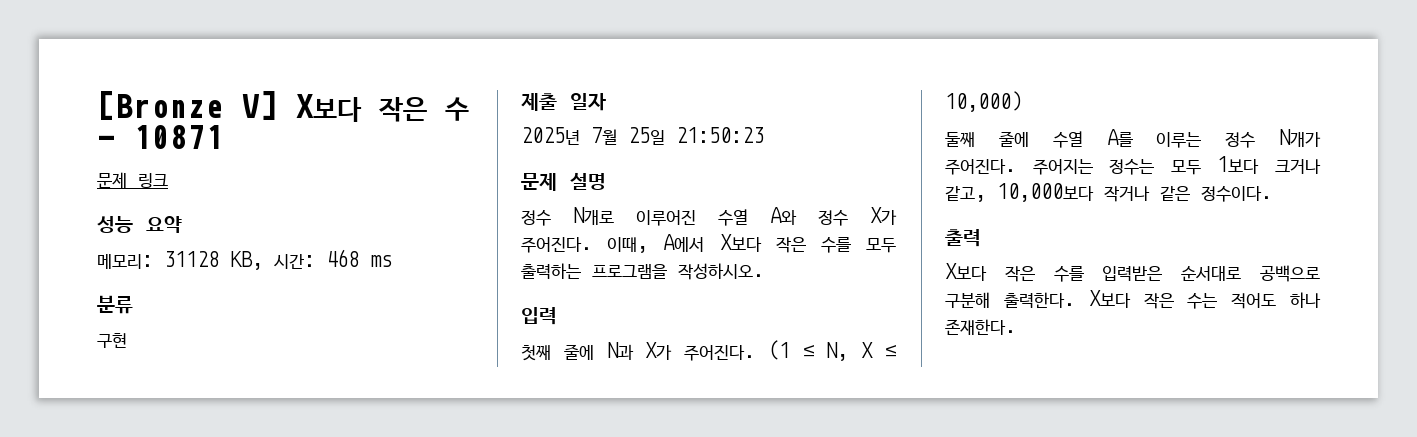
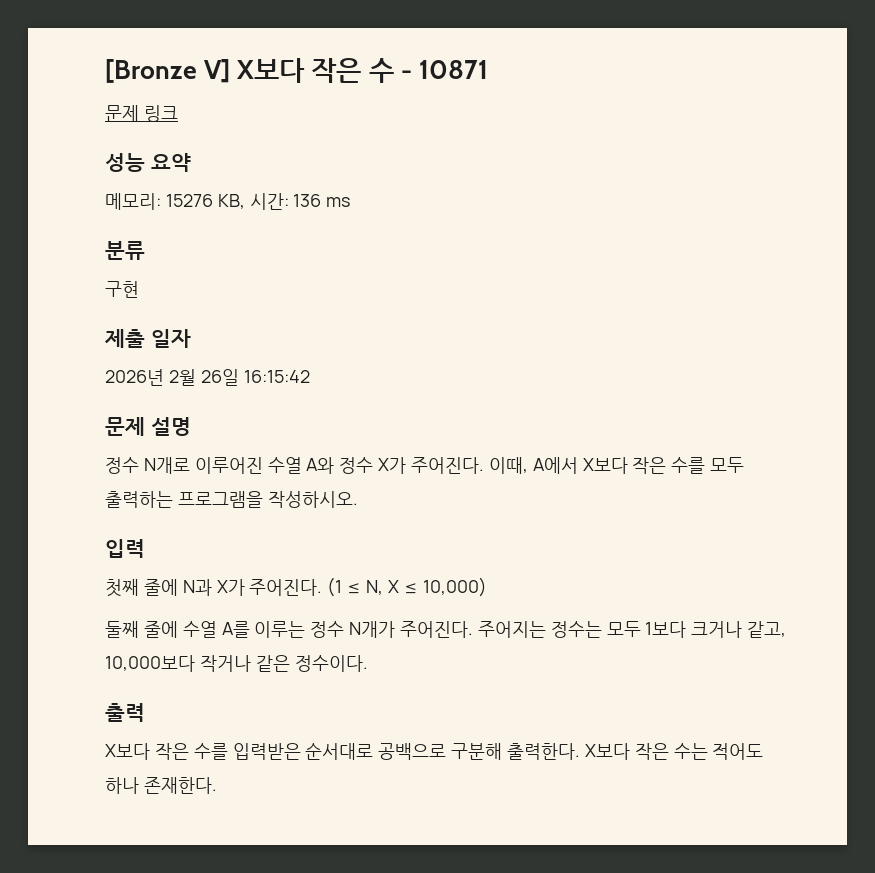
[164,251,219,267] 31128 -> [165,194,213,207] 15276
[326,249,359,267] 468 -> [293,194,322,207] 136
[521,127,764,145] 2025년 7월 25일 21:50:23 -> [105,369,310,386] 2026년 2월 26일 16:15:42

